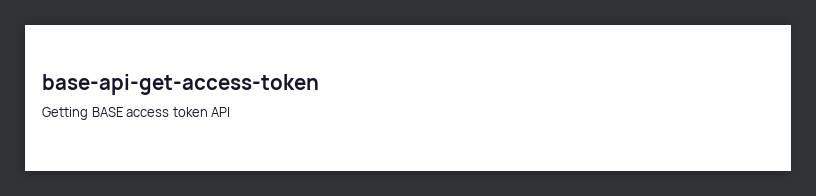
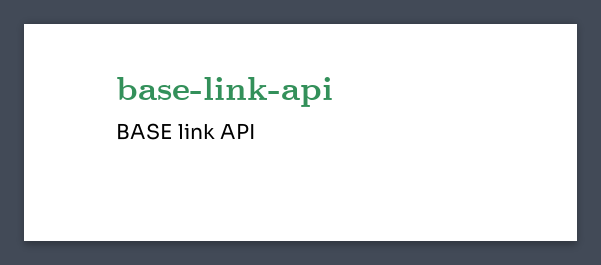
[42,74,319,95] [42,107,208,120] base-api-get-access-token // Getting BASE access token -> [116,77,333,107] [116,123,215,140] base-link-api // BASE link

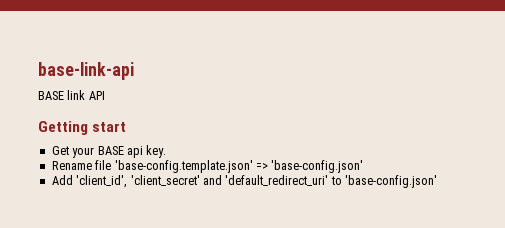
(256, 131) none -> [38,121,127,135] [51,145,167,158] [51,160,364,173] [51,175,437,188] // Getting start // Get your BASE api key. // Rename file 'base-config.template.json' => 'base-config.json' // Add 'client_id', 'client_secret' and 'default_redirect_uri' to 'base-config.json'

